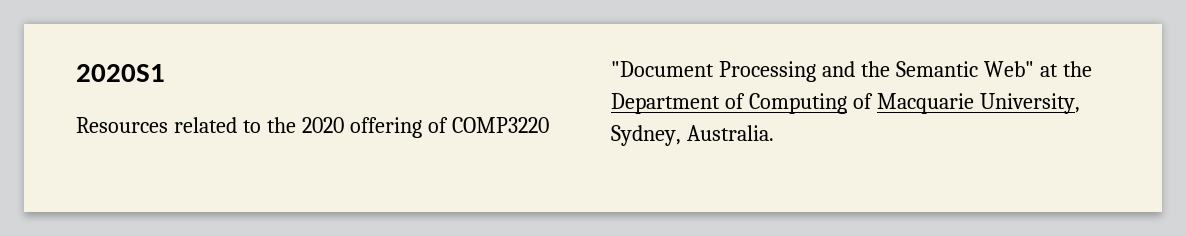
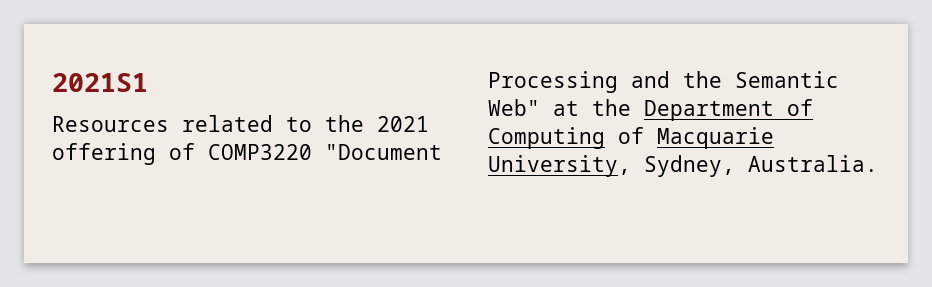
[76,64,165,82] 2020S1 -> [52,73,148,92] 2021S1
[301,117,344,133] 2020 -> [377,116,429,132] 2021

